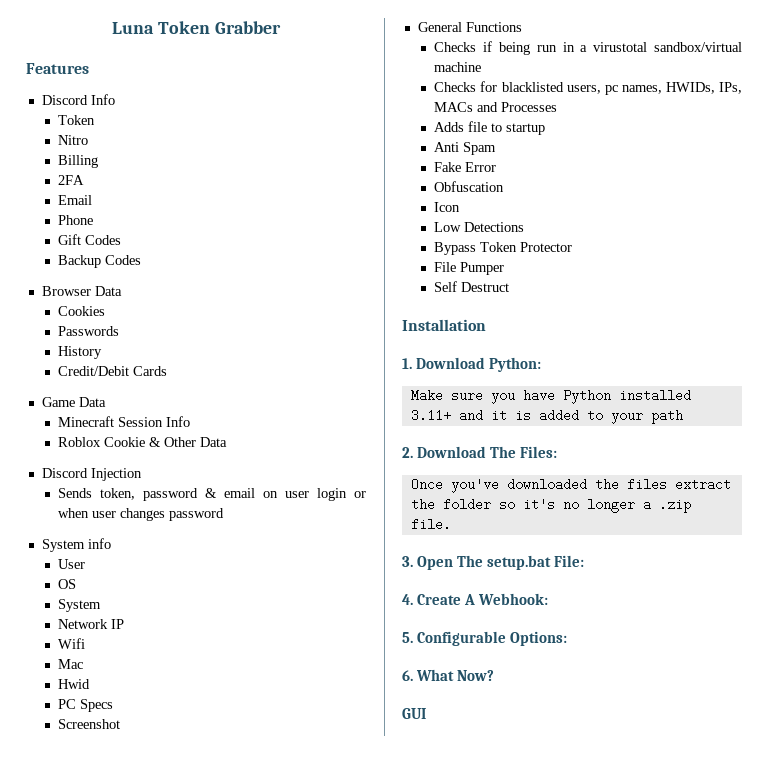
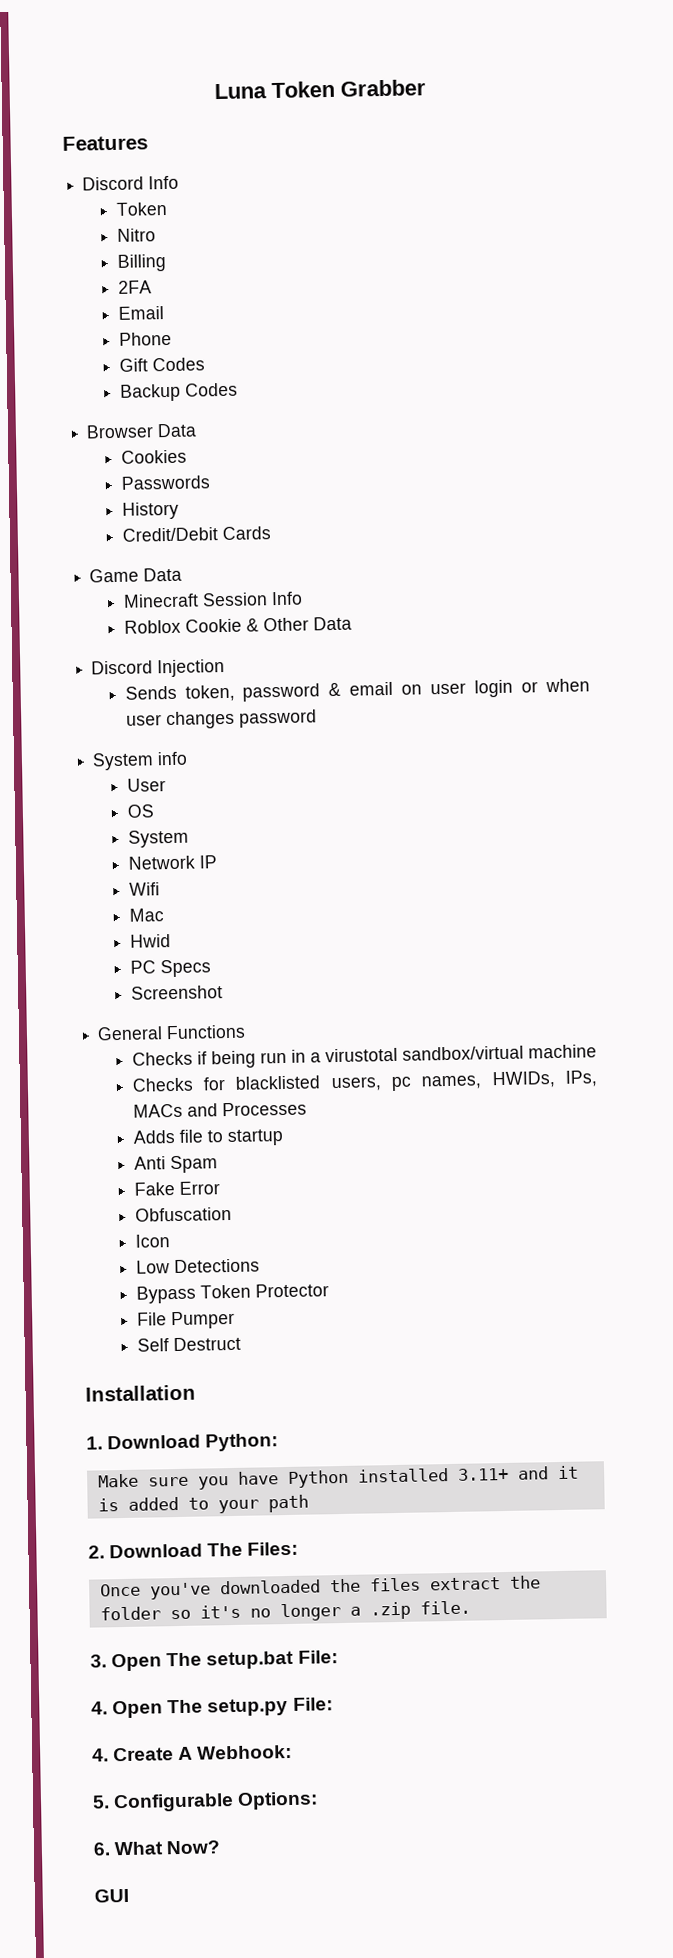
(585, 561) none -> [91,1697,333,1719] // 4. Open The setup.py File:

